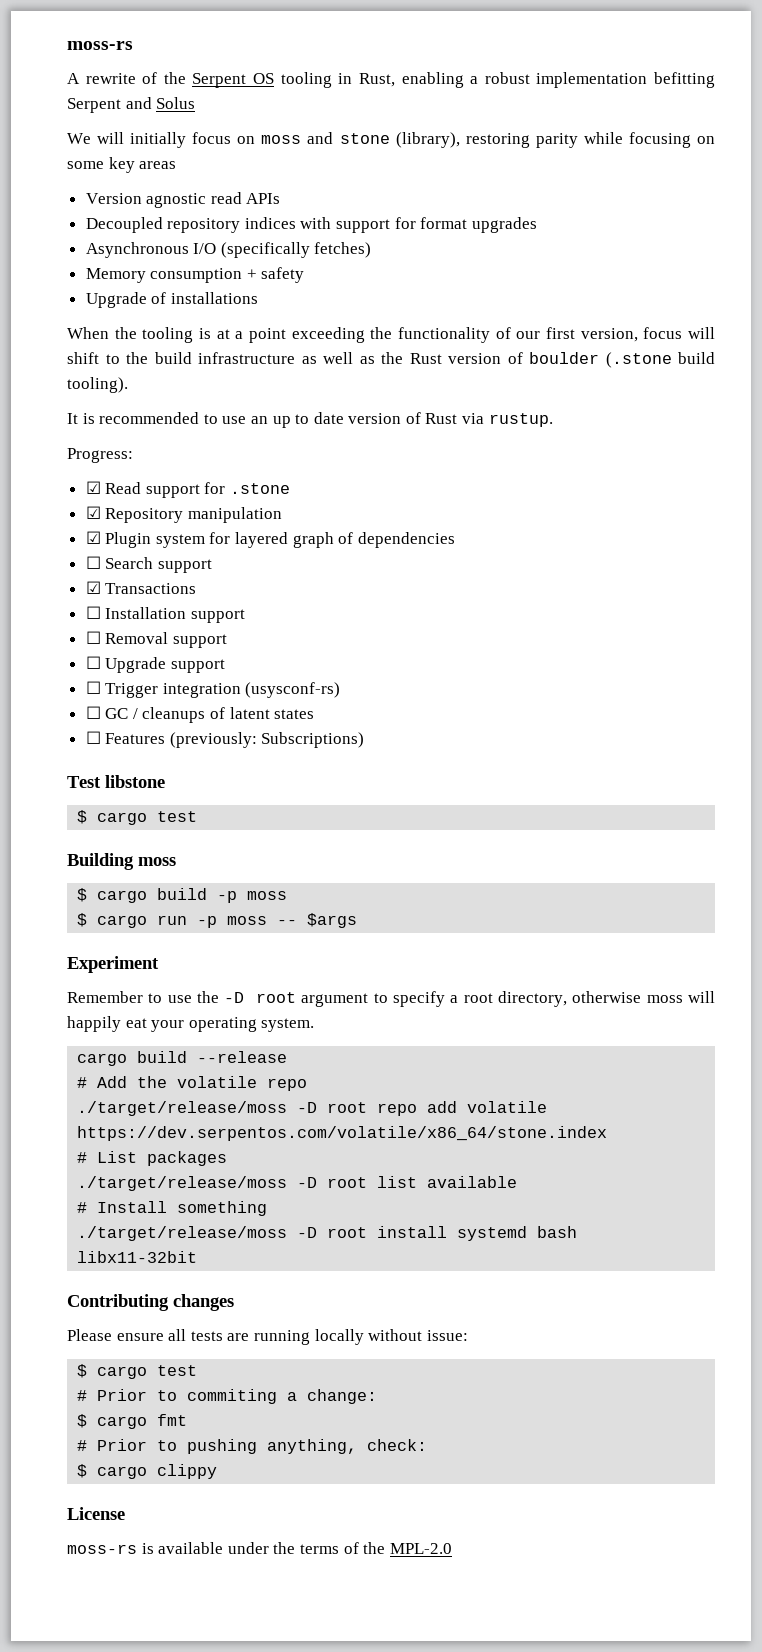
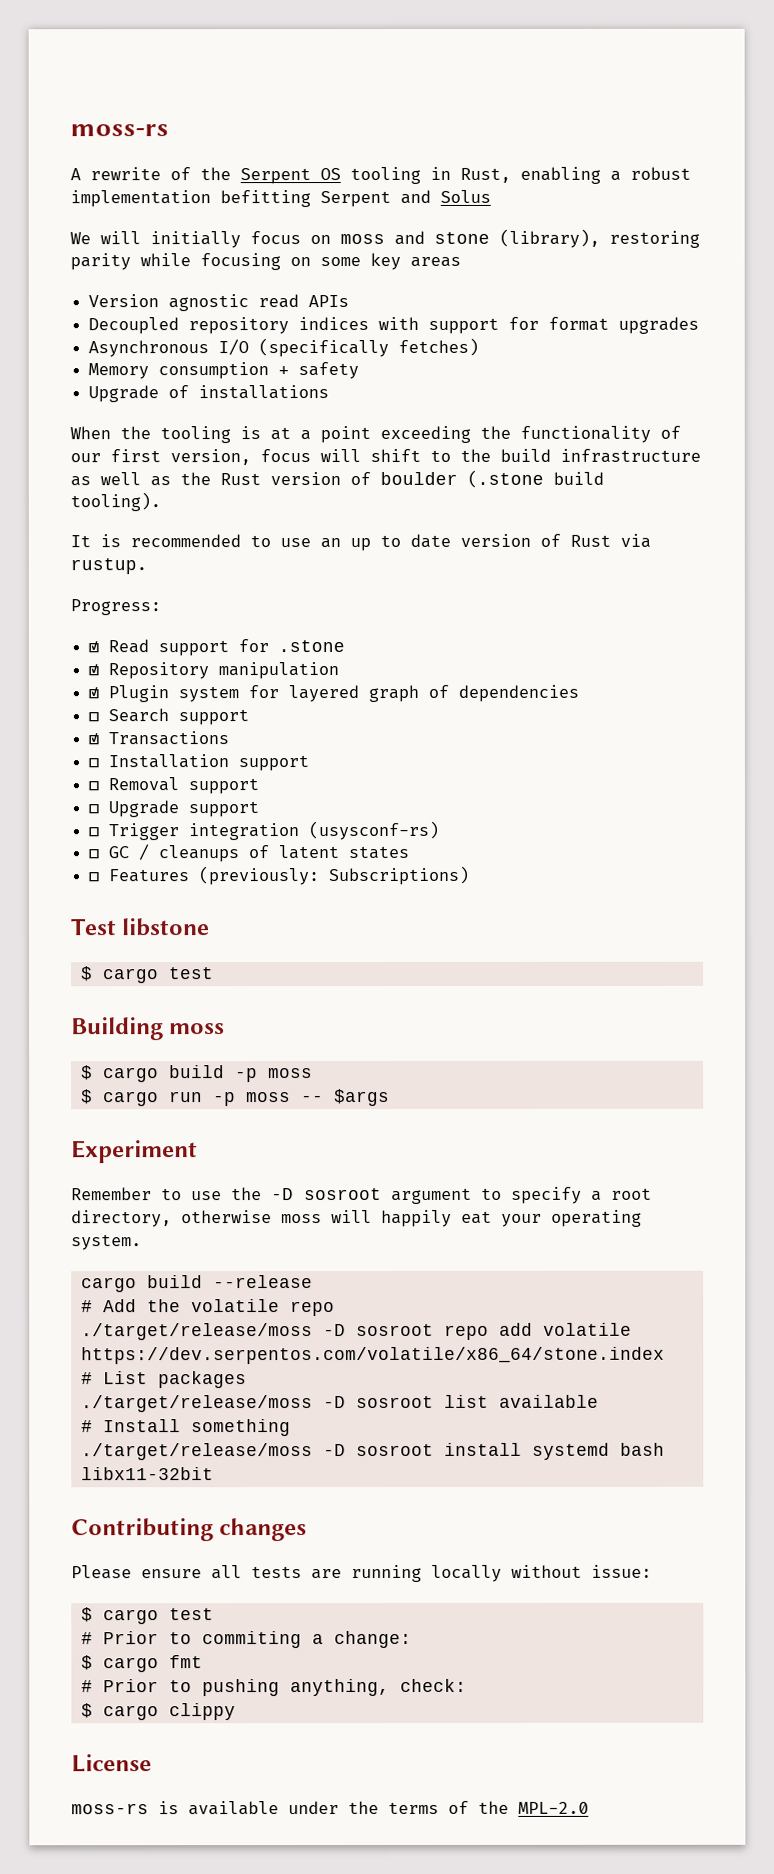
[255,992,296,1003] root -> [304,1188,382,1201] sosroot
[327,1102,368,1113] root -> [355,1323,434,1337] sosroot
[327,1177,368,1188] root -> [355,1395,434,1409] sosroot
[327,1227,368,1238] root -> [355,1443,434,1457] sosroot

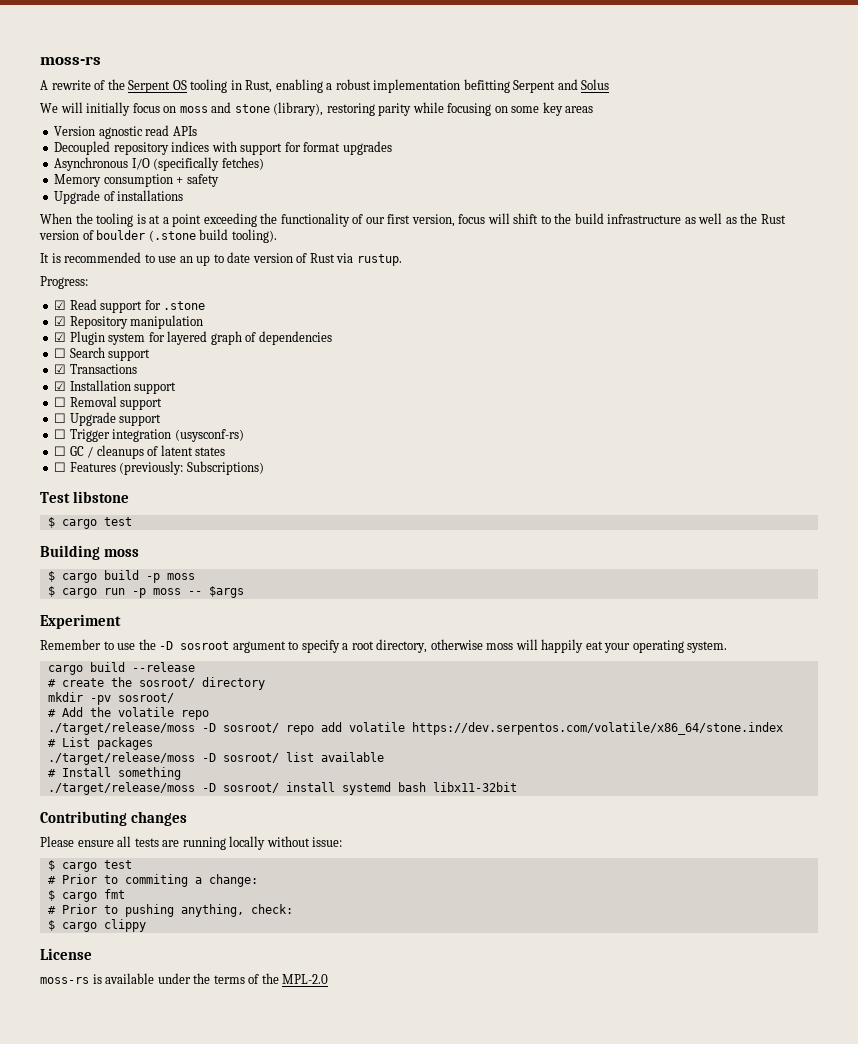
[88,758,100,769] ☐ -> [54,381,67,391] ☑
(313, 1282) none -> [47,677,265,690] [47,692,174,705] // # create the sosroot/ directory // mkdir -pv sosroot/
[355,1323,434,1337] sosroot -> [222,723,279,733] sosroot/
[355,1395,434,1409] sosroot -> [222,753,279,763] sosroot/
[355,1443,434,1457] sosroot -> [222,783,279,793] sosroot/

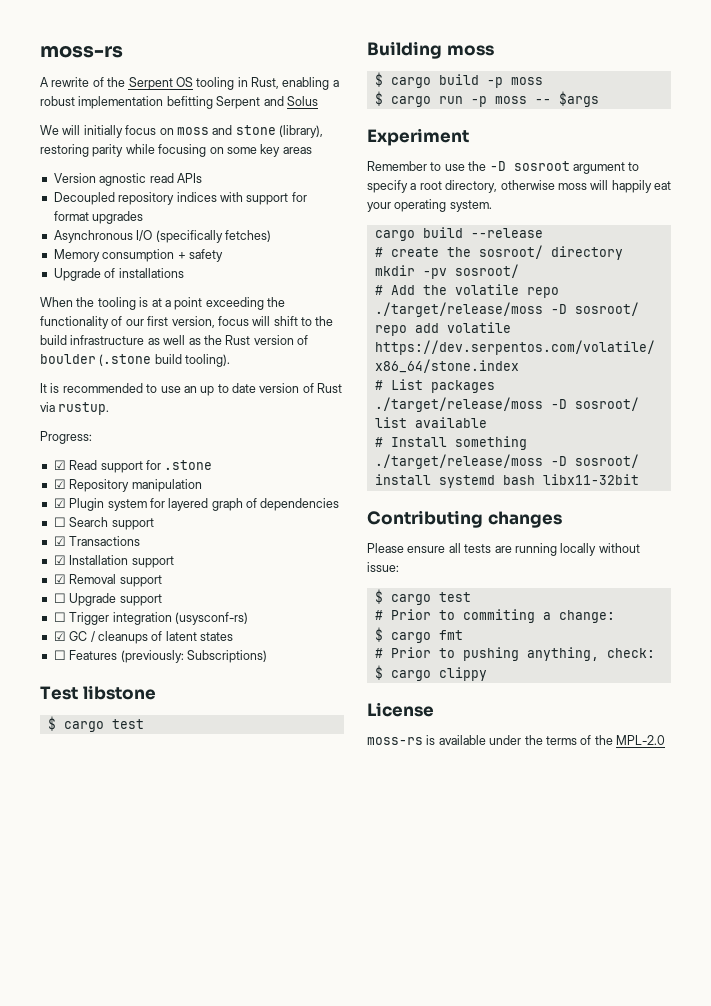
[54,397,67,407] ☐ -> [53,574,66,584] ☑
[54,446,67,456] ☐ -> [53,631,66,641] ☑

